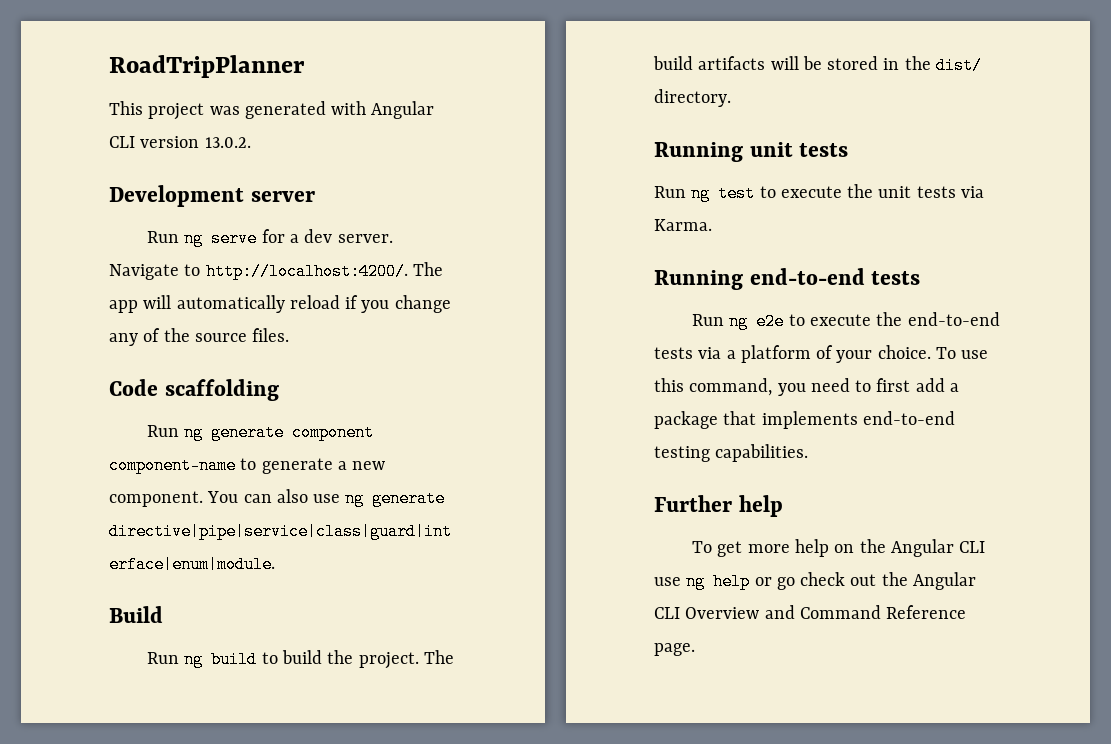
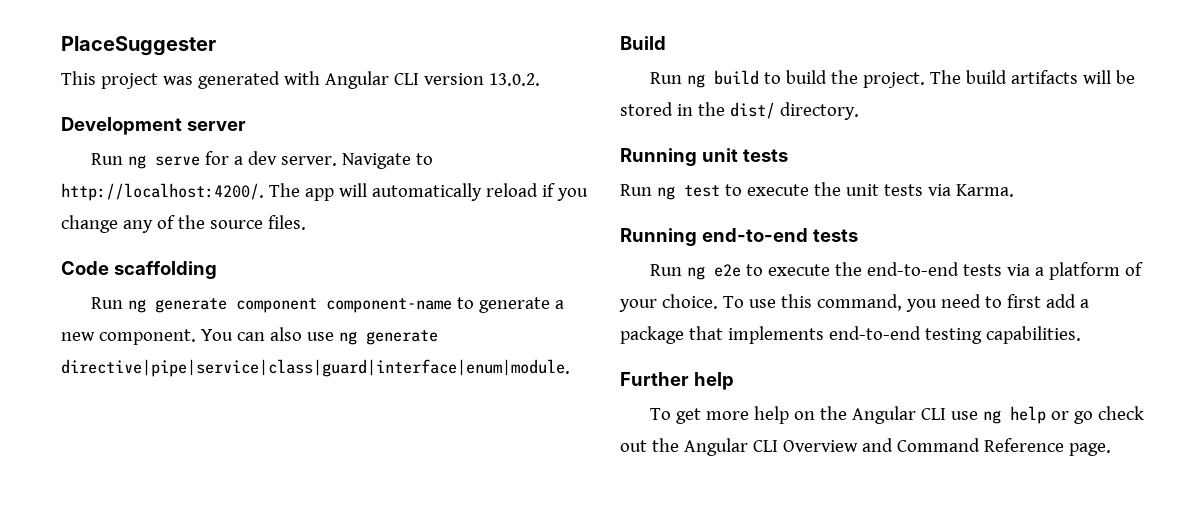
[109,55,305,78] RoadTripPlanner -> [61,36,216,56] PlaceSuggester

